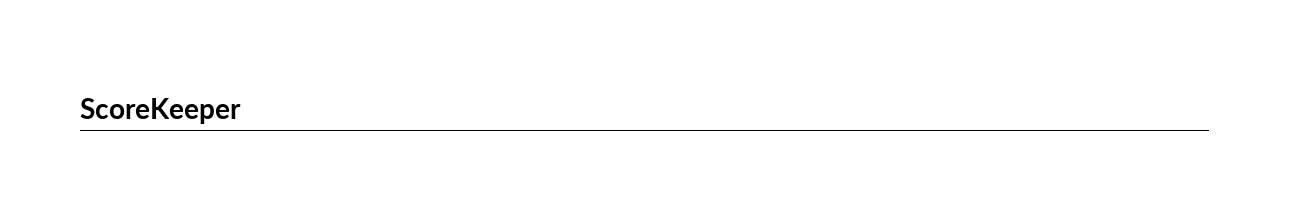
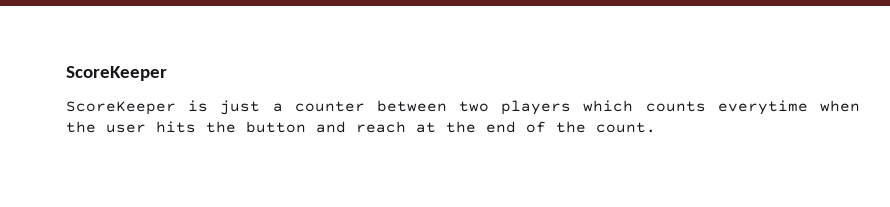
[80,98,241,124] ScoreKeeper -> [66,66,167,81] [66,100,860,115] [66,121,656,133] ScoreKeeper // ScoreKeeper is just a counter between two players which counts everytime when the user hits the button and reach at the end of the count.

